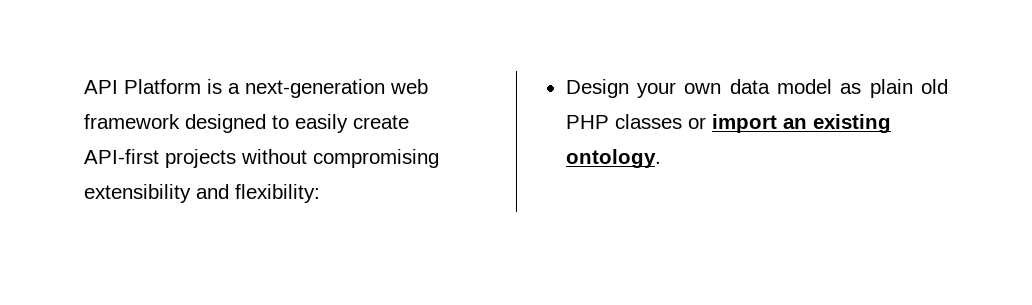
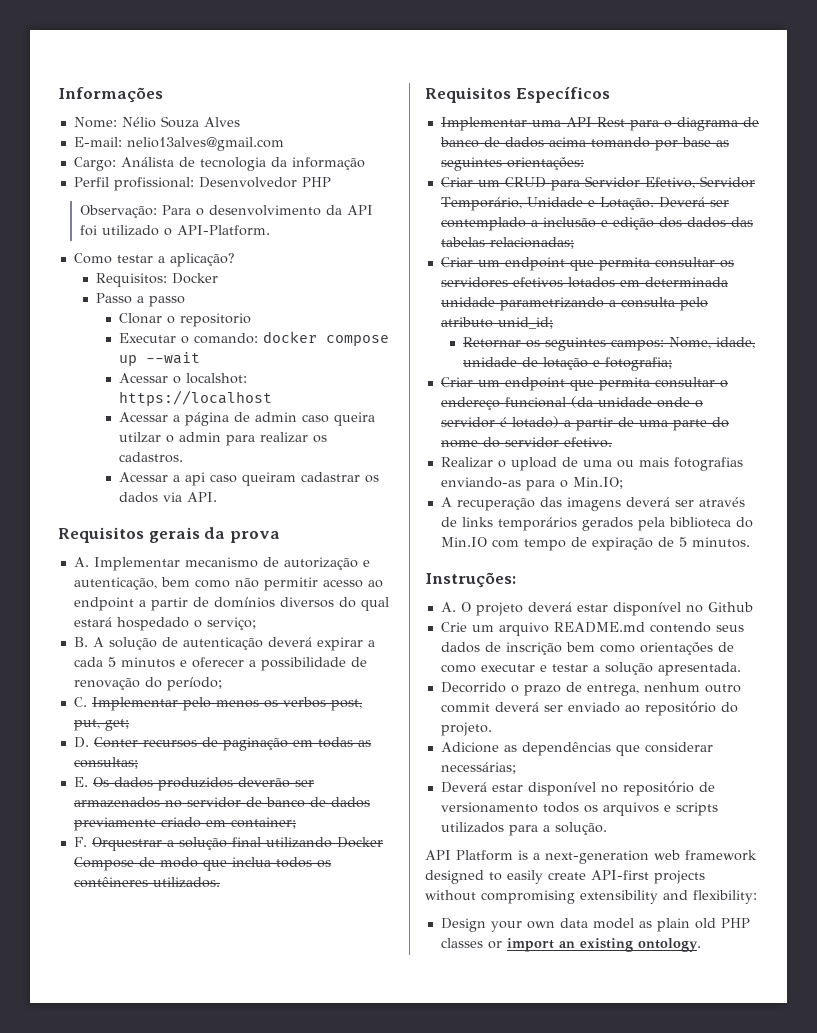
(84, 87) none -> [58,87,163,103] [73,116,240,128] [73,137,284,151] [73,157,365,171] [73,177,331,191] [80,205,374,218] [80,225,271,236] [73,253,235,267] [96,273,219,287] [96,293,186,307] [118,313,251,327] [118,331,389,346] [118,352,200,366] [118,373,247,384] [118,390,272,406] [118,412,375,426] [118,432,327,446] [118,452,183,463] [118,472,379,486] [118,492,217,503] [58,527,280,543] [73,557,370,571] [73,577,383,591] [73,597,389,611] [73,617,256,631] [73,637,375,651] [73,657,367,671] [73,677,222,691] [73,697,362,711] [73,719,129,731] [73,737,371,751] [73,757,138,769] [73,777,314,791] [73,797,370,808] [73,817,296,831] [73,837,383,851] [73,857,331,871] [73,877,220,888] [425,87,610,103] [440,117,759,131] [439,137,729,151] [440,157,584,171] [440,176,755,191] [440,197,729,211] [440,217,753,231] [440,237,574,249] [440,257,734,271] [440,277,728,288] [440,297,708,311] [440,317,553,329] [463,337,756,351] [463,357,673,371] [440,377,728,391] [440,396,703,410] [440,416,729,431] [440,437,612,448] [440,457,743,471] [440,477,623,491] [440,497,745,511] [440,517,753,531] [440,537,750,551] [425,572,516,588] [440,602,753,616] [440,622,744,636] [440,642,734,655] [440,662,741,676] [440,682,741,696] [440,701,738,716] [440,722,492,736] [440,742,713,756] [440,762,516,774] [440,781,715,796] [440,802,718,816] [440,822,607,836] Informações // Nome: Nélio Souza Alves // E-mail: nelio13alves@gmail.com // Cargo: Análista de tecnologia da informação // Perfil profissional: Desenvolvedor PHP // Observação: Para o desenvolvimento da API foi utilizado o API-Platform. // Como testar a aplicação? // Requisitos: Docker // Passo a passo // Clonar o repositorio // Executar o comando: docker compose up --wait // Acessar o localshot: https://localhost // Acessar a página de admin caso queira utilzar o admin para realizar os cadastros. // Acessar a api caso queiram cadastrar os dados via API. // Requisitos gerais da prova // A. Implementar mecanismo de autorização e autenticação, bem como não permitir acesso ao endpoint a partir de domínios diversos do qual estará hospedado o serviço; // B. A solução de autenticação deverá expirar a cada 5 minutos e oferecer a possibilidade de renovação do período; // C. Implementar pelo menos os verbos post, put, get; // D. Conter recursos de paginação em todas as consultas; // E. Os dados produzidos deverão ser armazenados no servidor de banco de dados previamente criado em container; // F. Orquestrar a solução final utilizando Docker Compose de modo que inclua todos os contêineres utilizados. // Requisitos Específicos // Implementar uma API Rest para o diagrama de banco de dados acima tomando por base as seguintes orientações: // Criar um CRUD para Servidor Efetivo, Servidor Temporário, Unidade e Lotação. Deverá ser contemplado a inclusão e edição dos dados das tabelas relacionadas; // Criar um endpoint que permita consultar os servidores efetivos lotados em determinada unidade parametrizando a consulta pelo atributo unid_id; // Retornar os seguintes campos: Nome, idade, unidade de lotação e fotografia; // Criar um endpoint que permita consultar o endereço funcional (da unidade onde o servidor é lotado) a partir de uma parte do nome do servidor efetivo. // Realizar o upload de uma ou mais fotografias enviando-as para o Min.IO; // A recuperação das imagens deverá ser através de links temporários gerados pela biblioteca do Min.IO com tempo de expiração de 5 minutos. // Instruções: // A. O projeto deverá estar disponível no Github // Crie um arquivo README.md contendo seus dados de inscrição bem como orientações de como executar e testar a solução apresentada. // Decorrido o prazo de entrega, nenhum outro commit deverá ser enviado ao repositório do projeto. // Adicione as dependências que considerar necessárias; // Deverá estar disponível no repositório de versionamento todos os arquivos e scripts utilizados para a solução. //

